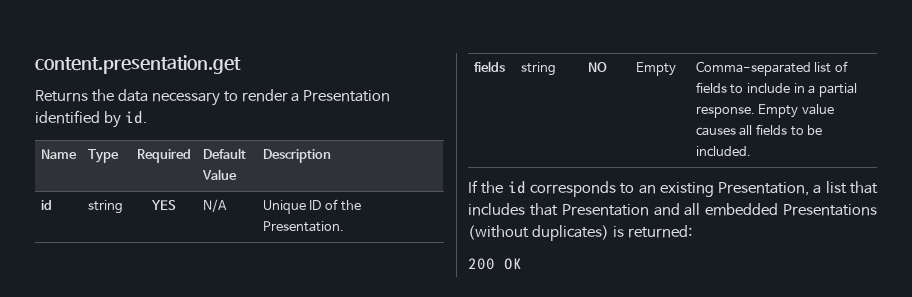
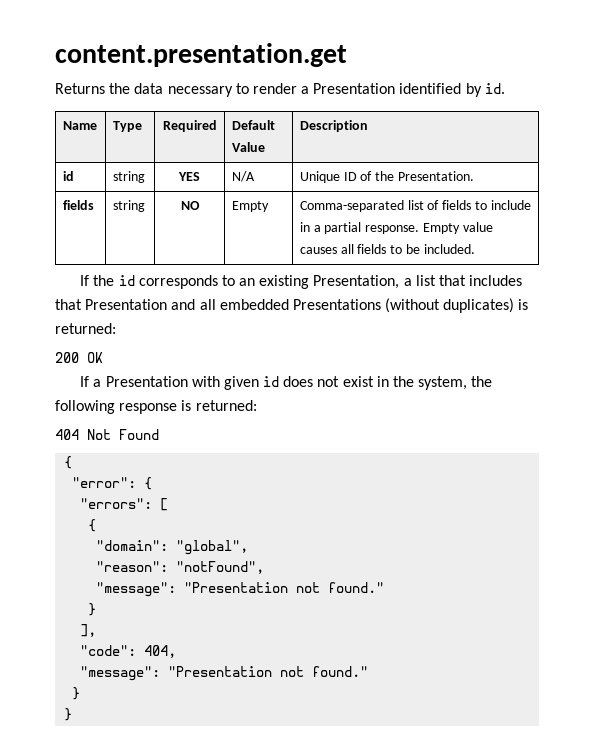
(522, 264) none -> [80,376,493,390] [55,400,257,414] [55,429,159,440] [64,456,73,469] [72,477,153,490] [80,498,169,511] [88,519,97,532] [96,540,249,555] [96,561,265,574] [96,582,385,597] [88,603,97,616] [80,624,97,637] [80,645,177,658] [80,666,369,681] [72,687,81,700] [64,708,73,721] // If a Presentation with given id does not exist in the system, the following response is returned: // 404 Not Found // { // "error": { // "errors": [ // { // "domain": "global", // "reason": "notFound", // "message": "Presentation not found." // } // ], // "code": 404, // "message": "Presentation not found." // } // }

